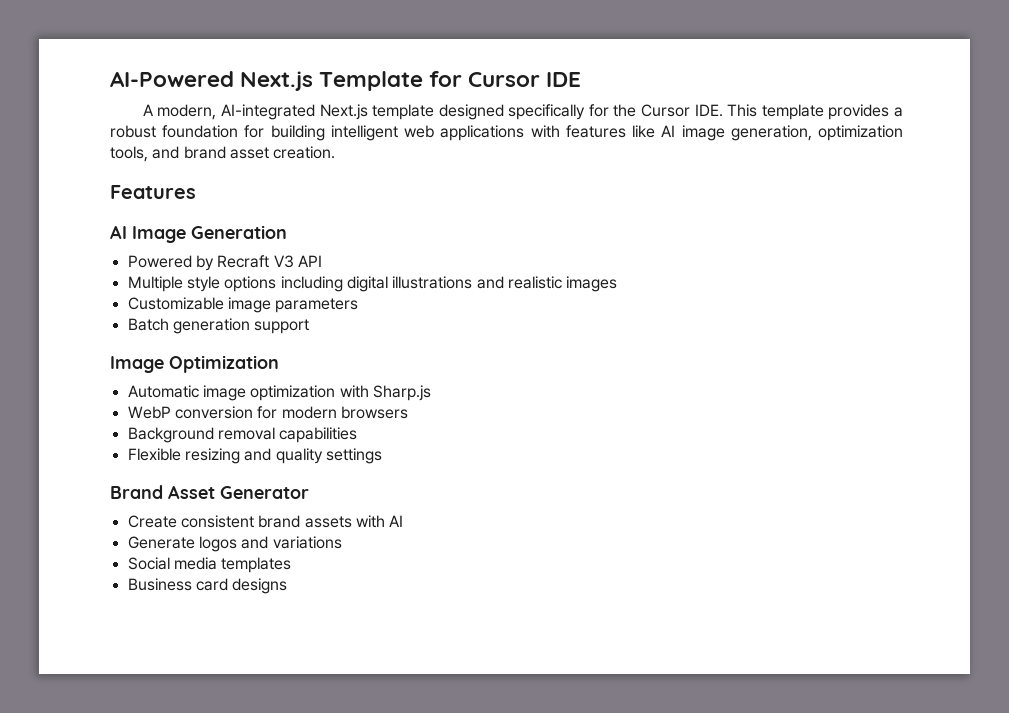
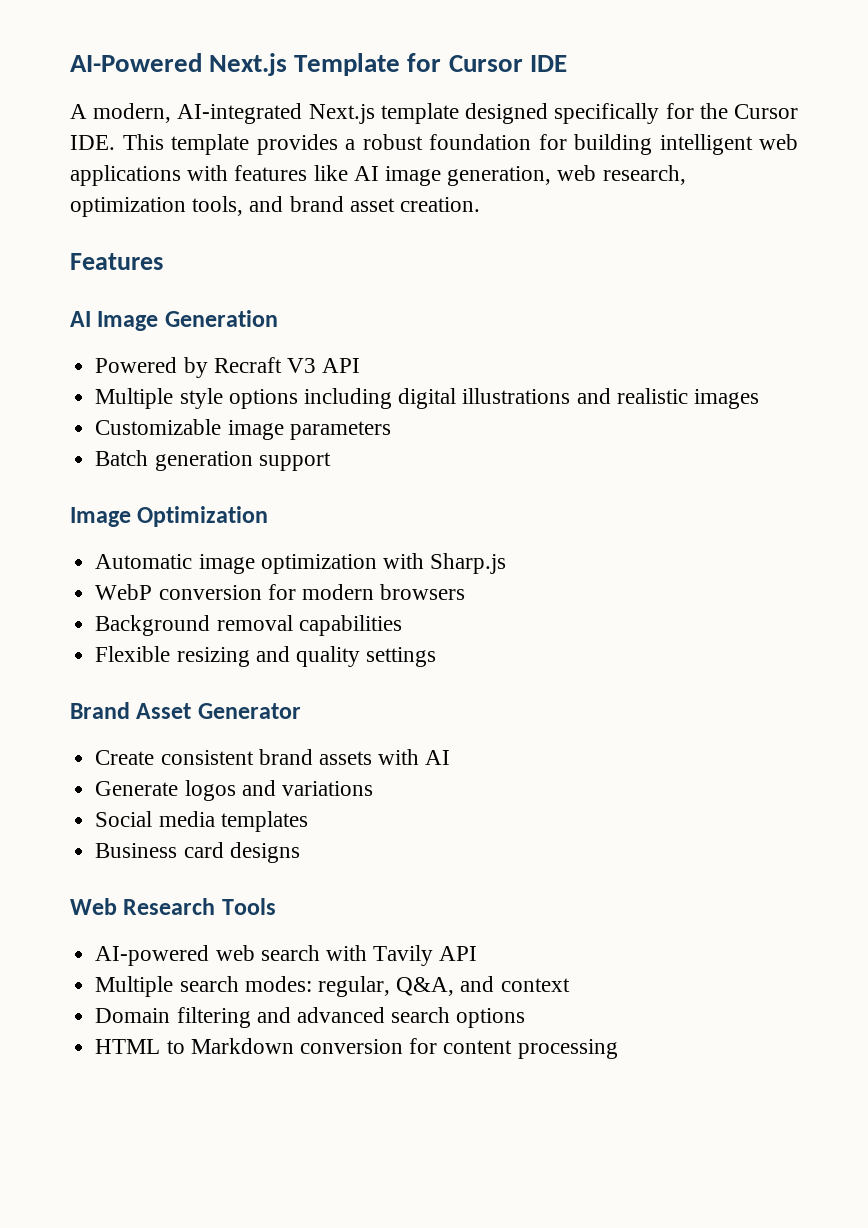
(812, 133) none -> [557,165,686,185] web research,
(288, 586) none -> [70,898,276,915] [95,945,478,966] [95,976,570,997] [95,1007,526,1028] [95,1038,618,1059] // Web Research Tools // AI-powered web search with Tavily API // Multiple search modes: regular, Q&A, and context // Domain filtering and advanced search options // HTML to Markdown conversion for content processing

